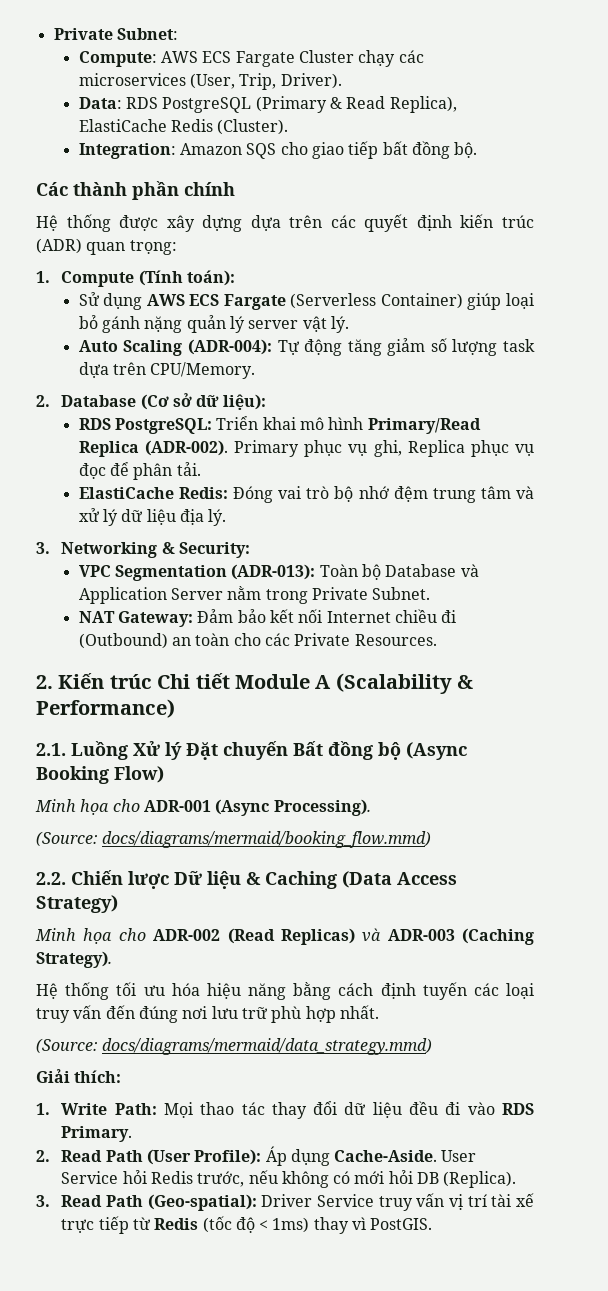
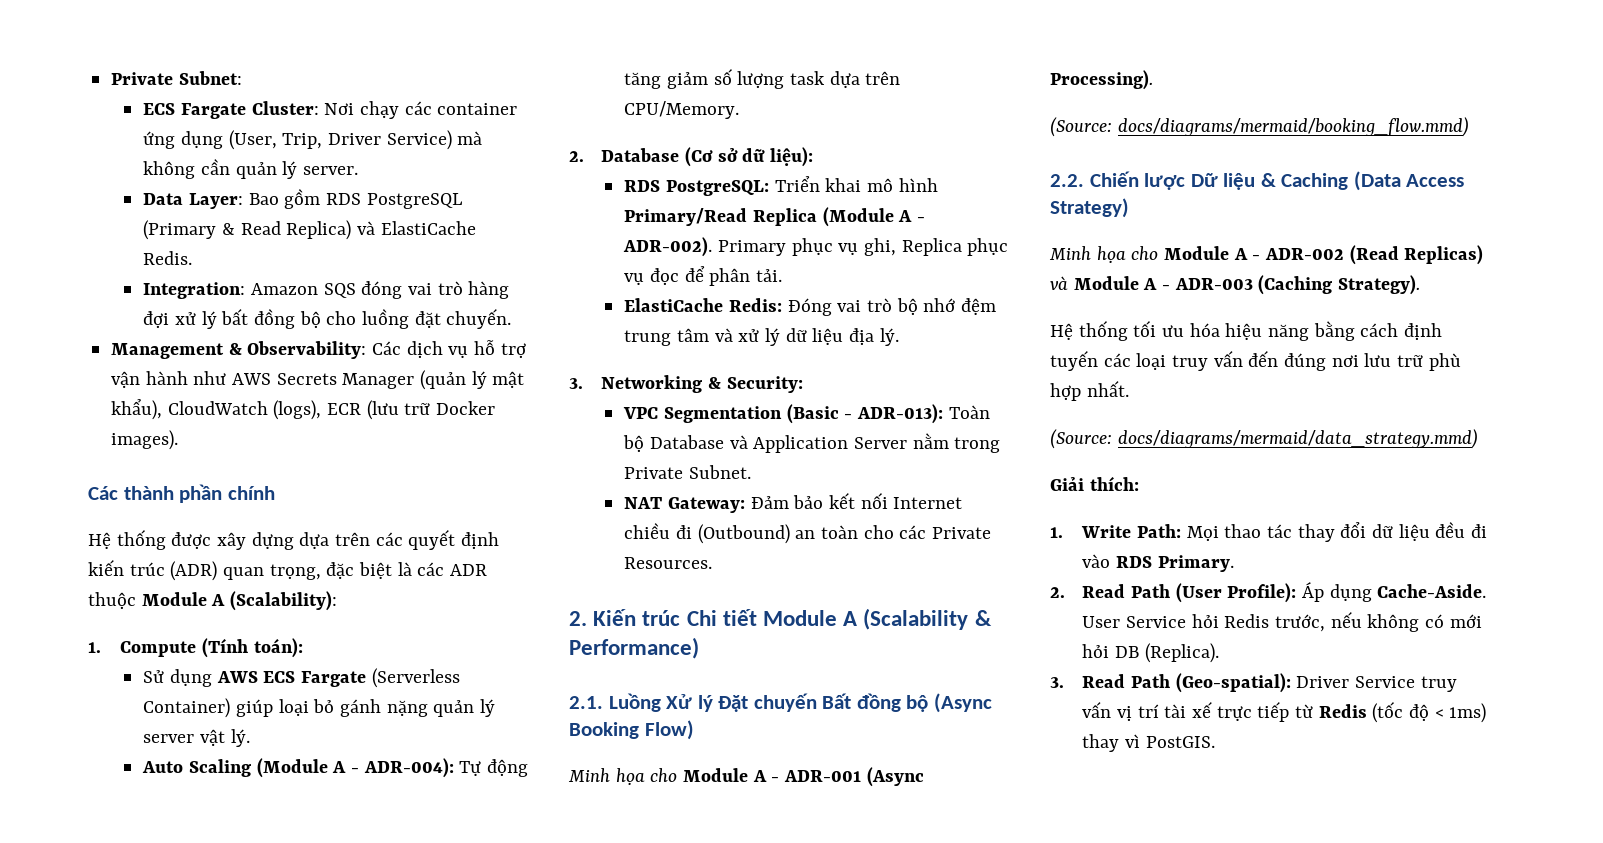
[78,50,424,67] [78,73,342,90] [78,97,122,109] Compute: AWS ECS Fargate Cluster chạy các microservices (User, Trip, Driver). // Data: -> [143,101,518,119] [143,130,483,150] [143,159,358,179] [143,189,321,209] ECS Fargate Cluster: Nơi chạy các container ứng dụng (User, Trip, Driver Service) mà không cần quản lý server. // Data Layer: Bao gồm
[389,96,457,113] [78,119,289,135] Replica), ElastiCache Redis (Cluster). -> [286,220,476,240] [143,251,193,265] Replica) và ElastiCache Redis.
[280,141,478,159] cho giao tiếp bất đồng bộ. -> [361,281,510,299] [143,309,512,329] [111,340,526,359] [111,370,525,390] [111,399,496,420] [111,430,179,450] đóng vai trò hàng đợi xử lý bất đồng bộ cho luồng đặt chuyến. // Management & Observability: Các dịch vụ hỗ trợ vận hành như AWS Secrets Manager (quản lý mật khẩu), CloudWatch (logs), ECR (lưu trữ Docker images).
[129,240,177,255] trọng: -> [269,562,488,580] [88,591,338,611] trọng, đặc biệt là các ADR thuộc Module A (Scalability):
[187,339,272,355] (ADR-004): -> [256,758,454,778] (Module A - ADR-004):
[144,440,228,456] (ADR-002). -> [822,207,925,227] [623,237,713,257] (Module A - ADR-002).
[231,564,316,580] (ADR-013): -> [786,404,943,424] (Basic - ADR-013):
(140, 805) none -> [683,768,780,782] Module A -
(146, 934) none -> [1164,246,1261,260] Module A -
(382, 935) none -> [1073,276,1171,290] Module A -

